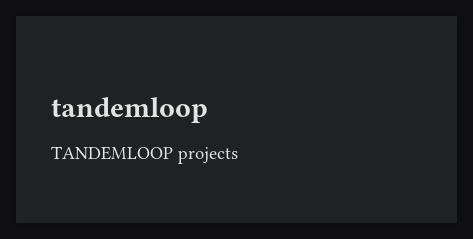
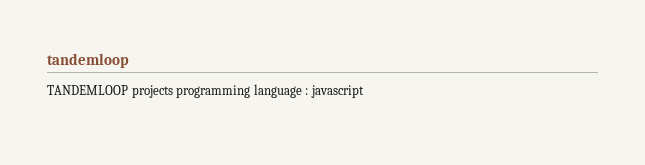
(238, 155) none -> [176,84,364,98] programming language : javascript

